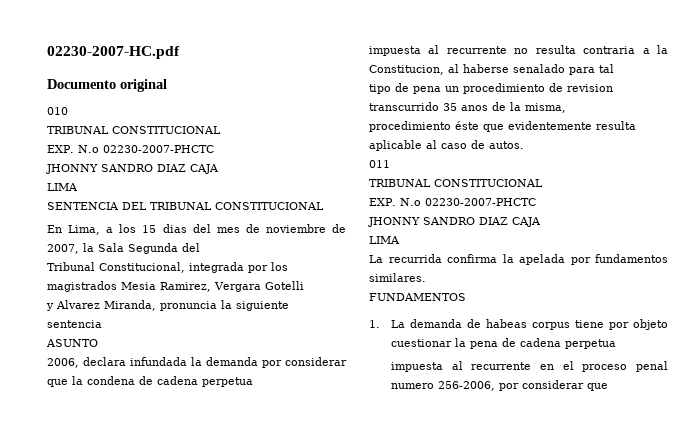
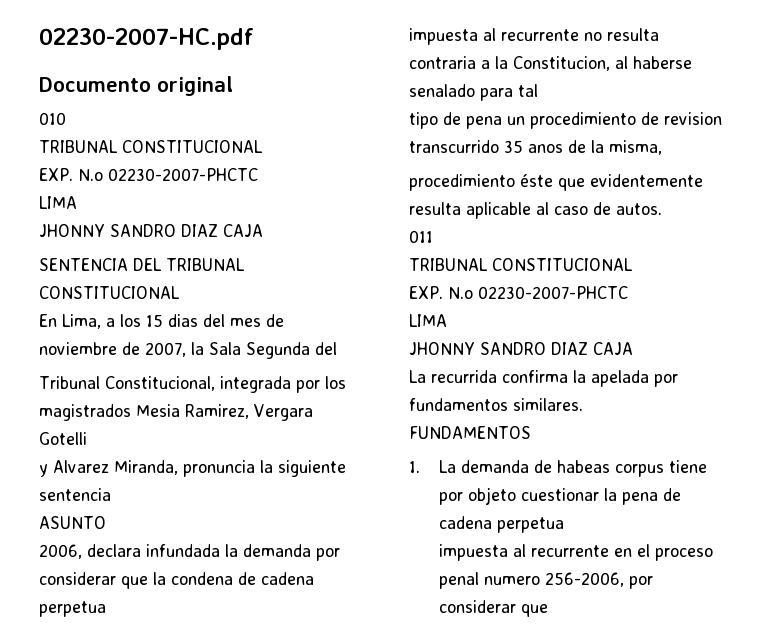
[46,164,219,174] [47,183,78,191] // JHONNY SANDRO DIAZ CAJA // LIMA -> [39,196,77,209] [39,224,263,237] // LIMA // JHONNY SANDRO DIAZ CAJA
[368,217,541,227] [369,236,400,244] // JHONNY SANDRO DIAZ CAJA // LIMA -> [409,314,447,327] [409,342,633,355] // LIMA // JHONNY SANDRO DIAZ CAJA

